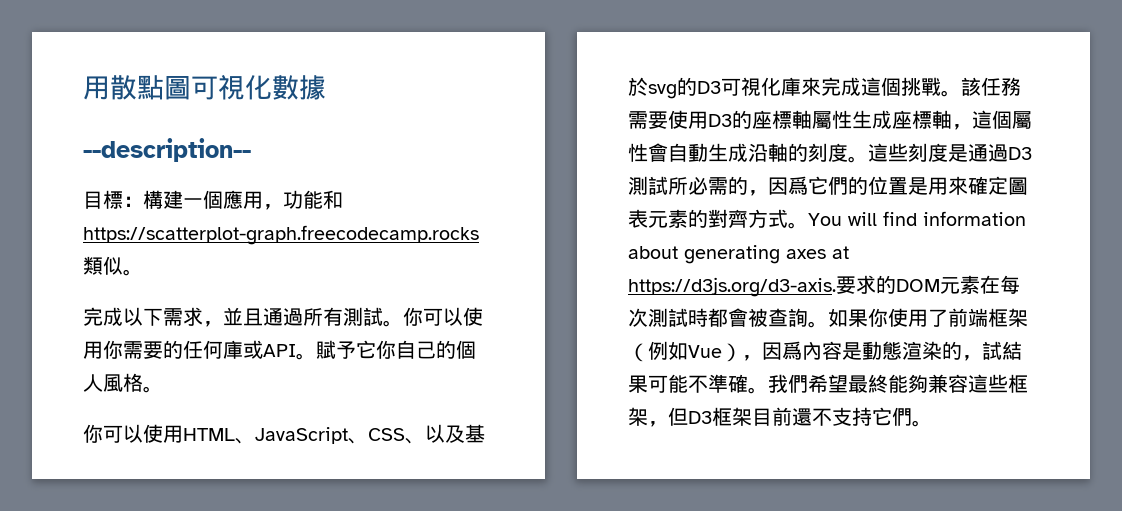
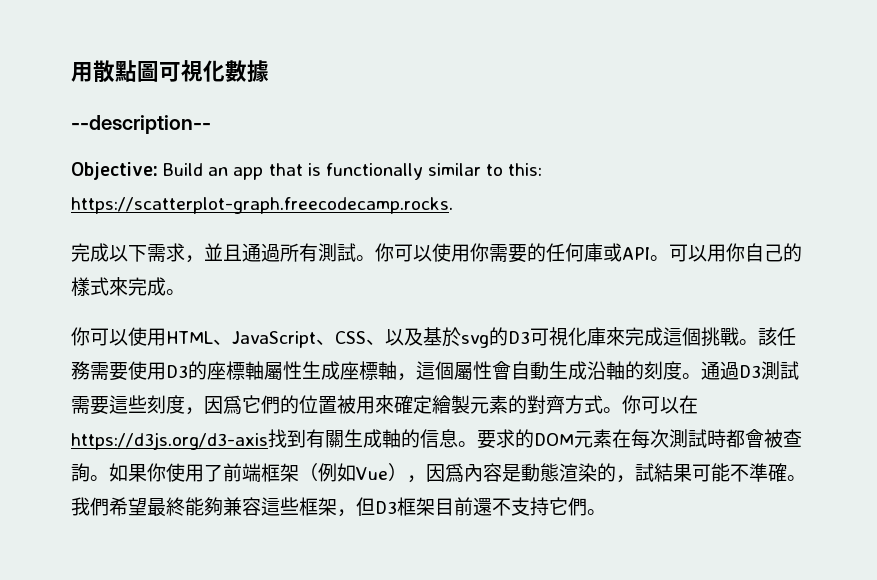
[83,190,343,210] [83,225,479,245] [83,256,143,276] 目標：構建一個應用，功能和https://scatterplot-graph.freecodecamp.rocks類似。 -> [71,162,543,180] [71,197,453,214] Objective: Build an app that is functionally similar to this: https://scatterplot-graph.freecodecamp.rocks.
[316,340,376,359] 賦予它 -> [669,244,726,262] 可以用
[456,340,476,359] [83,373,143,392] 個人風格 -> [71,277,166,296] 樣式來完成
[868,143,968,162] 這些刻度是 -> (701, 376) none
[668,176,748,195] 所必需的 -> [71,395,185,415] 需要這些刻度
[908,177,928,195] 是 -> [337,395,356,414] 被
[1008,177,1028,195] [628,209,648,228] 圖表 -> [432,395,470,414] 繪製
[808,211,1026,226] [628,245,849,264] [628,277,836,297] You will find information about generating axes at https://d3js.org/d3-axis. -> [622,395,698,414] [71,429,477,450] 你可以在https://d3js.org/d3-axis找到有關生成軸的信息。

